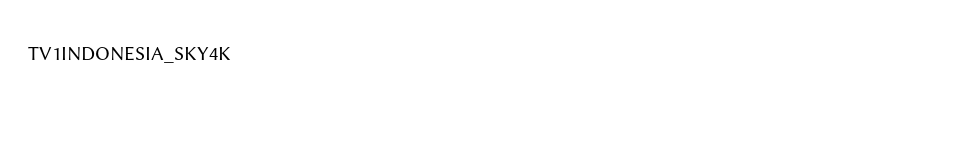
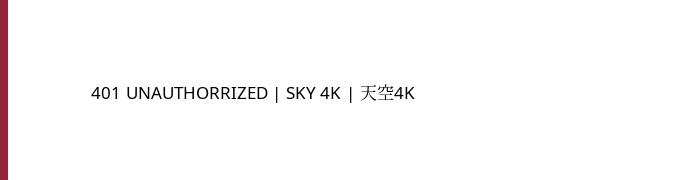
[28,46,231,63] TV1INDONESIA_SKY4K -> [91,84,415,103] 401 UNAUTHORRIZED | SKY 4K | 天空4K

